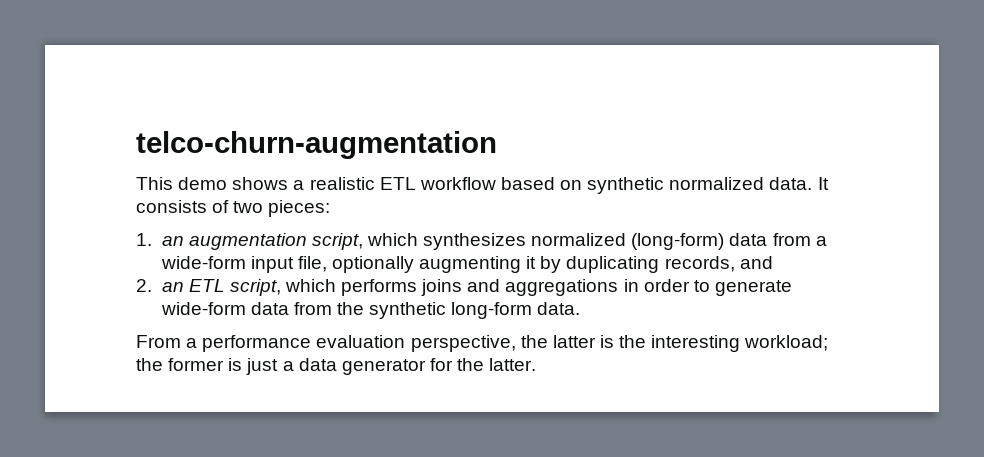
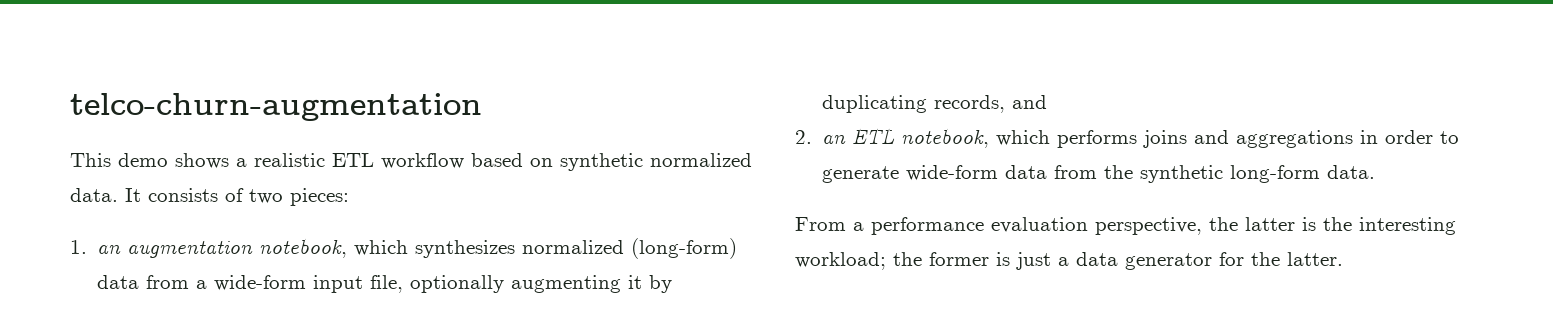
[311,233,363,250] script, -> [259,238,348,258] notebook,
[229,279,281,296] script, -> [901,128,990,148] notebook,

